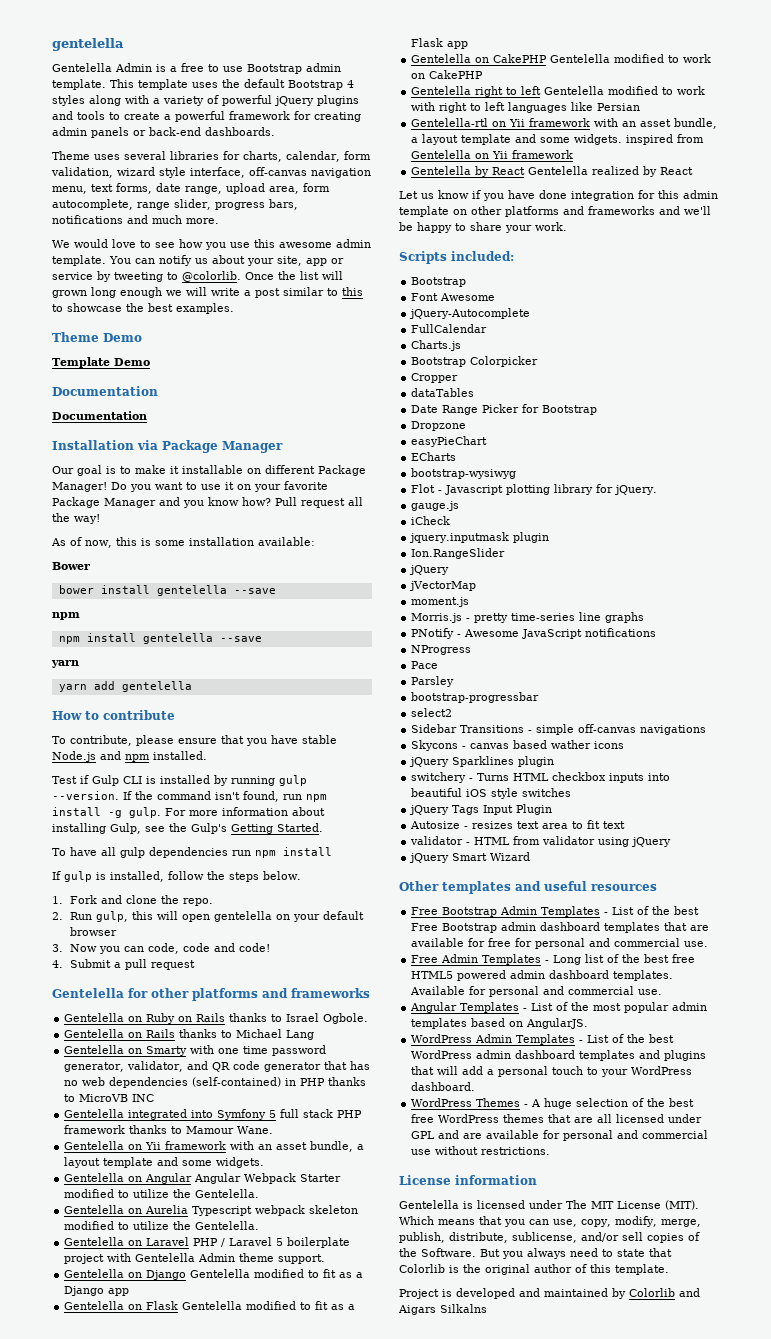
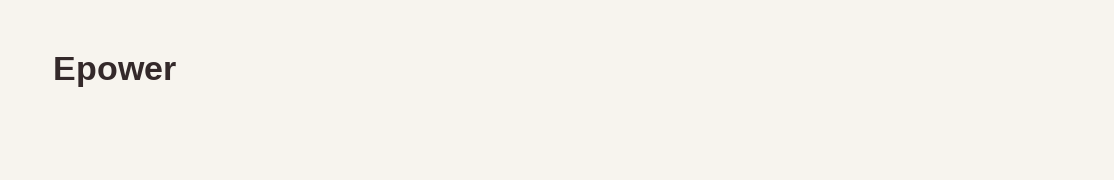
[52,38,124,51] [52,63,341,74] [52,79,354,90] [52,95,359,106] [52,111,361,122] [52,127,275,138] [52,151,371,162] [51,167,371,178] [52,183,330,194] [52,199,298,210] [52,215,219,224] [52,239,371,250] [52,255,344,266] [52,271,343,282] [52,287,363,298] [52,303,234,314] [52,332,142,342] [52,357,150,368] [52,386,158,396] [52,411,147,420] [52,440,283,453] [52,465,366,476] [52,481,328,492] [52,497,363,508] [52,513,100,524] [51,537,315,548] [52,562,90,570] [58,585,276,596] [52,612,80,620] [58,633,262,644] [51,660,79,668] [58,681,192,692] [52,710,175,720] [52,735,337,746] [52,751,207,762] [52,775,307,786] [52,791,327,802] [52,807,325,818] [52,823,323,834] [52,847,332,858] [52,871,301,882] [52,895,214,906] [52,911,365,922] [70,927,118,936] [52,943,271,954] [52,959,196,970] [52,988,370,1001] [64,1013,369,1024] [64,1029,315,1040] [64,1045,327,1056] [64,1061,371,1072] [64,1077,367,1088] [64,1094,155,1102] [64,1109,363,1120] [64,1125,274,1134] [64,1141,365,1152] [64,1157,265,1168] [64,1173,342,1184] [64,1189,260,1198] [64,1205,359,1216] [64,1221,260,1230] [64,1237,351,1248] [64,1253,326,1264] [64,1269,364,1280] [64,1286,130,1296] [64,1301,356,1310] [411,38,469,49] [411,54,712,63] [411,70,484,79] [411,86,706,97] [411,102,641,113] [411,118,718,129] [411,134,705,145] [411,150,574,159] [411,166,694,177] [399,190,718,201] [399,206,711,217] [399,222,567,233] [399,251,514,264] [411,277,467,287] [411,293,496,301] [409,308,531,319] [411,324,488,333] [411,340,462,351] [411,356,539,367] [411,373,459,383] [411,388,475,397] [411,404,598,415] [411,421,467,431] [411,436,488,447] [411,452,457,461] [411,468,517,479] [411,484,658,495] [411,501,460,511] [411,516,451,525] [409,532,550,543] [411,548,506,559] [409,565,450,575] [409,581,477,591] [411,597,470,607] [411,612,645,623] [411,628,657,639] [411,645,472,655] [411,661,439,669] [411,676,455,687] [411,692,540,703] [411,708,453,717] [411,724,707,735] [411,740,625,751] [409,756,555,767] [411,772,671,783] [411,788,572,799] [409,804,553,815] [410,820,626,829] [410,836,672,847] [409,852,531,863] [399,881,657,894] [411,906,700,917] [411,922,710,933] [411,938,709,949] [411,954,696,965] [411,970,674,981] [410,986,663,997] [410,1002,708,1013] [411,1018,589,1029] [411,1034,675,1045] [411,1050,707,1061] [411,1066,693,1077] [411,1082,476,1091] [411,1098,695,1109] [411,1114,703,1123] [411,1130,709,1141] [411,1146,551,1155] [399,1175,537,1185] [399,1200,699,1210] [399,1216,701,1227] [399,1232,700,1243] [399,1248,672,1259] [399,1264,669,1275] [399,1288,700,1299] [398,1304,487,1315] gentelella // Gentelella Admin is a free to use Bootstrap admin template. This template uses the default Bootstrap 4 styles along with a variety of powerful jQuery plugins and tools to create a powerful framework for creating admin panels or back-end dashboards. // Theme uses several libraries for charts, calendar, form validation, wizard style interface, off-canvas navigation menu, text forms, date range, upload area, form autocomplete, range slider, progress bars, notifications and much more. // We would love to see how you use this awesome admin template. You can notify us about your site, app or service by tweeting to @colorlib. Once the list will grown long enough we will write a post similar to this to showcase the best examples. // Theme Demo // Template Demo // Documentation // Documentation // Installation via Package Manager // Our goal is to make it installable on different Package Manager! Do you want to use it on your favorite Package Manager and you know how? Pull request all the way! // As of now, this is some installation available: // Bower // bower install gentelella --save // npm // npm install gentelella --save // yarn // yarn add gentelella // How to contribute // To contribute, please ensure that you have stable Node.js and npm installed. // Test if Gulp CLI is installed by running gulp --version. If the command isn't found, run npm install -g gulp. For more information about installing Gulp, see the Gulp's Getting Started. // To have all gulp dependencies run npm install // If gulp is installed, follow the steps below. // 1. Fork and clone the repo. // 2. Run gulp, this will open gentelella on your default browser // 3. Now you can code, code and code! // 4. Submit a pull request // Gentelella for other platforms and frameworks // Gentelella on Ruby on Rails thanks to Israel Ogbole. // Gentelella on Rails thanks to Michael Lang // Gentelella on Smarty with one time password generator, validator, and QR code generator that has no web dependencies (self-contained) in PHP thanks to MicroVB INC // Gentelella integrated into Symfony 5 full stack PHP framework thanks to Mamour Wane. // Gentelella on Yii framework with an asset bundle, a layout template and some widgets. // Gentelella on Angular Angular Webpack Starter modified to utilize the Gentelella. // Gentelella on Aurelia Typescript webpack skeleton modified to utilize the Gentelella. // Gentelella on Laravel PHP / Laravel 5 boilerplate project with Gentelella Admin theme support. // Gentelella on Django Gentelella modified to fit as a Django app // Gentelella on Flask Gentelella modified to fit as a Flask app // Gentelella on CakePHP Gentelella modified to work on CakePHP // Gentelella right to left Gentelella modified to work with right to left languages like Persian // Gentelella-rtl on Yii framework with an asset bundle, a layout template and some widgets. inspired from Gentelella on Yii framework // Gentelella by React Gentelella realized by React // Let us know if you have done integration for this admin template on other platforms and frameworks and we'll be happy to share your work. // Scripts included: // Bootstrap // Font Awesome // jQuery-Autocomplete // FullCalendar // Charts.js // Bootstrap Colorpicker // Cropper // dataTables // Date Range Picker for Bootstrap // Dropzone // easyPieChart // ECharts // bootstrap-wysiwyg // Flot - Javascript plotting library for jQuery. // gauge.js // iCheck // jquery.inputmask plugin // Ion.RangeSlider // jQuery // jVectorMap // moment.js // Morris.js - pretty time-series line graphs // PNotify - Awesome JavaScript notifications // NProgress // Pace // Parsley // bootstrap-progressbar // select2 // Sidebar Transitions - simple off-canvas navigations // Skycons - canvas based wather icons // jQuery Sparklines plugin // switchery - Turns HTML checkbox inputs into beautiful iOS style switches // jQuery Tags Input Plugin // Autosize - resizes text area to fit text // validator - HTML from validator using jQuery // jQuery Smart Wizard // Other templates and useful resources // Free Bootstrap Admin Templates - List of the best Free Bootstrap admin dashboard templates that are available for free for personal and commercial use. // Free Admin Templates - Long list of the best free HTML5 powered admin dashboard templates. Available for personal and commercial use. // Angular Templates - List of the most popular admin templates based on AngularJS. // WordPress Admin Templates - List of the best WordPress admin dashboard templates and plugins that will add a personal touch to your WordPress dashboard. // WordPress Themes - A huge selection of the best free WordPress themes that are all licensed under GPL and are available for personal and commercial use without restrictions. // License information // Gentelella is licensed under The MIT License (MIT). Which means that you can use, copy, modify, merge, publish, distribute, sublicense, and/or sell copies of the Software. But you always need to state that Colorlib is the original author of this template. // Project is developed and maintained by Colorlib and Aigars Silkalns -> [53,57,176,87] Epower

